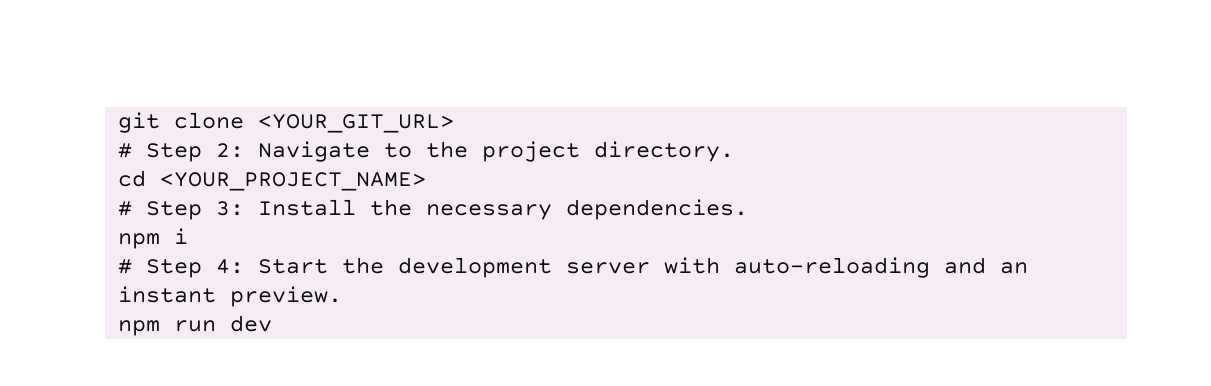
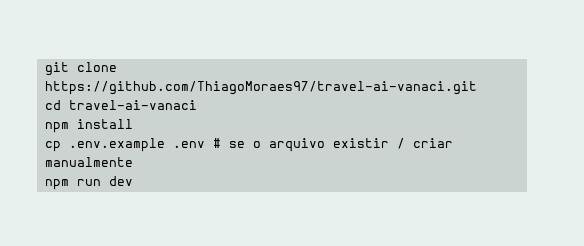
[257,114,454,133] [117,141,734,162] [117,170,426,191] [117,199,748,220] [117,228,188,249] [117,257,1028,278] [117,286,342,307] <YOUR_GIT_URL> // # Step 2: Navigate to the project directory. // cd <YOUR_PROJECT_NAME> // # Step 3: Install the necessary dependencies. // npm i // # Step 4: Start the development server with auto-reloading and an instant preview. -> [45,81,478,95] [45,100,198,110] [45,119,134,133] [45,138,454,152] [45,157,134,167] https://github.com/ThiagoMoraes97/travel-ai-vanaci.git // cd travel-ai-vanaci // npm install // cp .env.example .env # se o arquivo existir / criar manualmente

